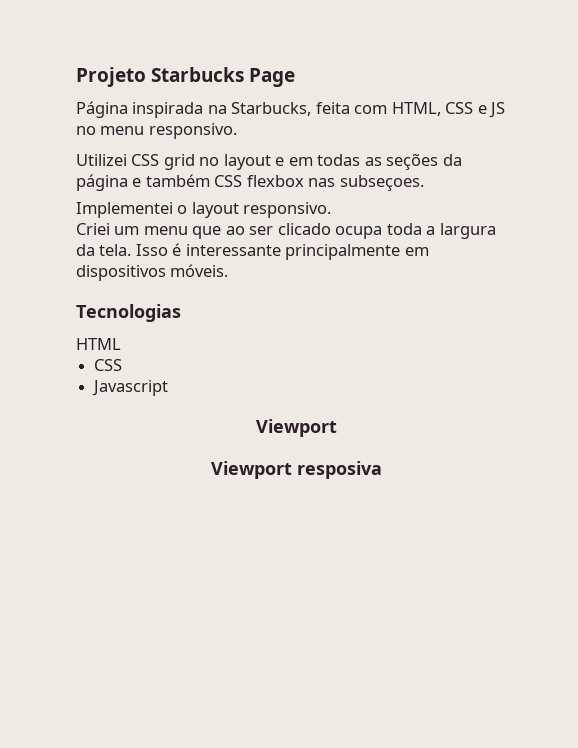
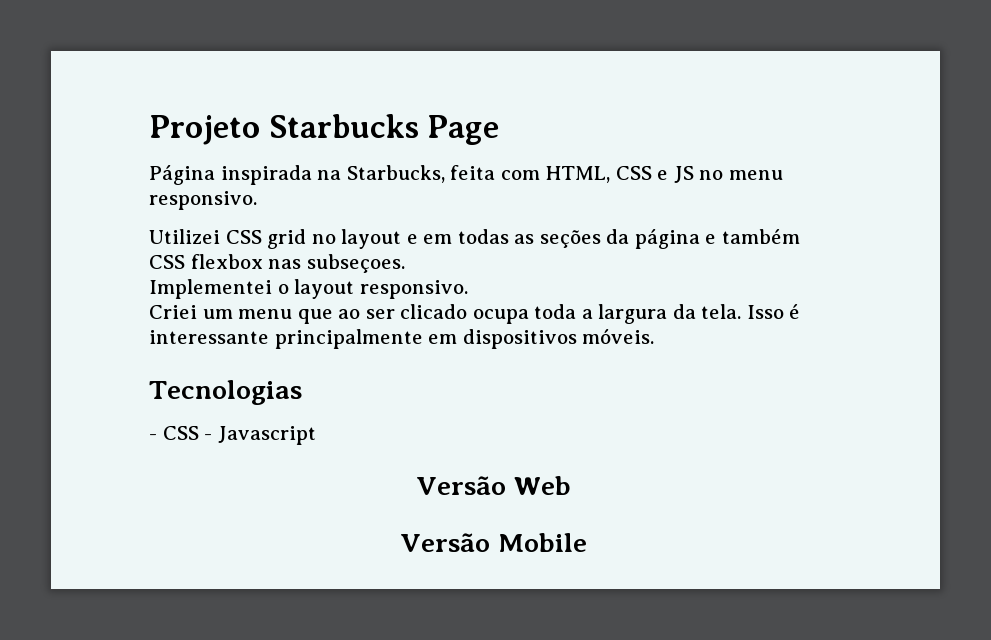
[76,338,121,350] [94,359,123,371] HTML // CSS // -> [149,426,213,440] - CSS -
[255,419,337,437] [210,461,382,479] Viewport // Viewport resposiva -> [416,476,571,495] [400,533,587,552] Versão Web // Versão Mobile

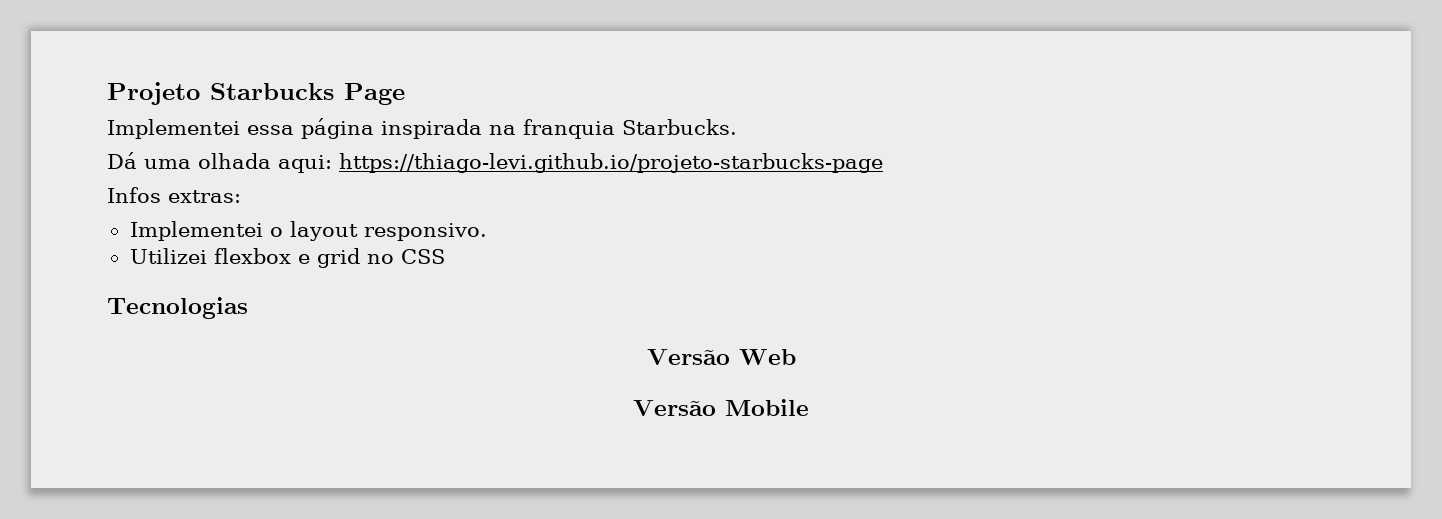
[149,165,783,185] [149,191,257,210] [149,229,800,249] [149,254,405,273] [149,279,468,299] [149,304,801,324] [149,328,655,349] [149,380,302,405] [149,426,316,445] Página inspirada na Starbucks, feita com HTML, CSS e JS no menu responsivo. // Utilizei CSS grid no layout e em todas as seções da página e também CSS flexbox nas subseçoes. // Implementei o layout responsivo. // Criei um menu que ao ser clicado ocupa toda a largura da tela. Isso é interessante principalmente em dispositivos móveis. // Tecnologias // - CSS - Javascript -> [107,118,737,139] [107,152,883,173] [107,187,241,203] [129,221,487,241] [129,248,445,268] [107,297,248,319] Implementei essa página inspirada na franquia Starbucks. // Dá uma olhada aqui: https://thiago-levi.github.io/projeto-starbucks-page // Infos extras: // Implementei o layout responsivo. // Utilizei flexbox e grid no CSS // Tecnologias

